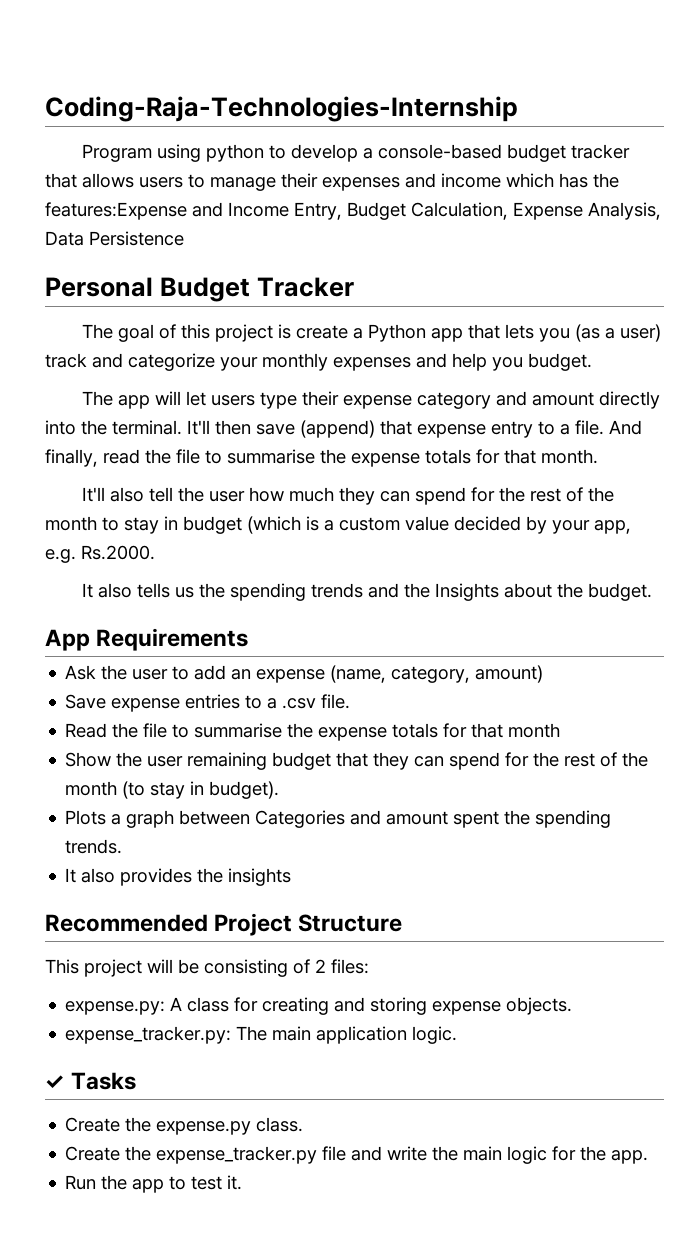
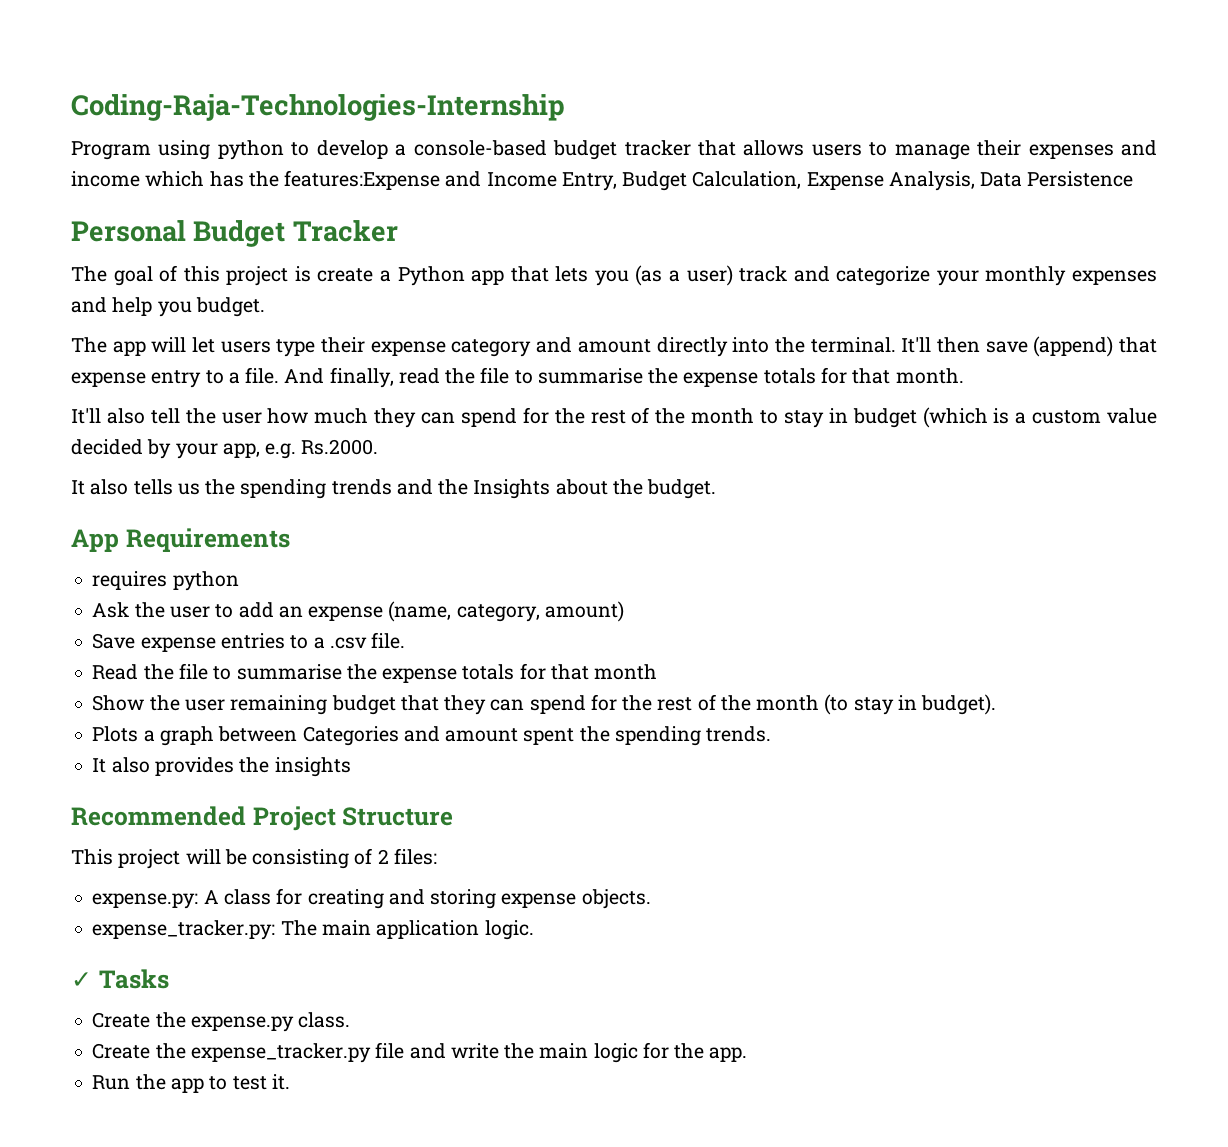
(249, 639) none -> [92,571,239,591] // requires python

